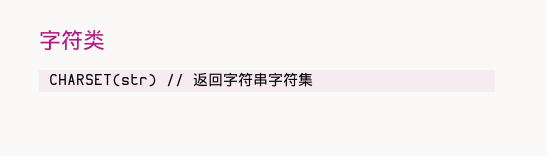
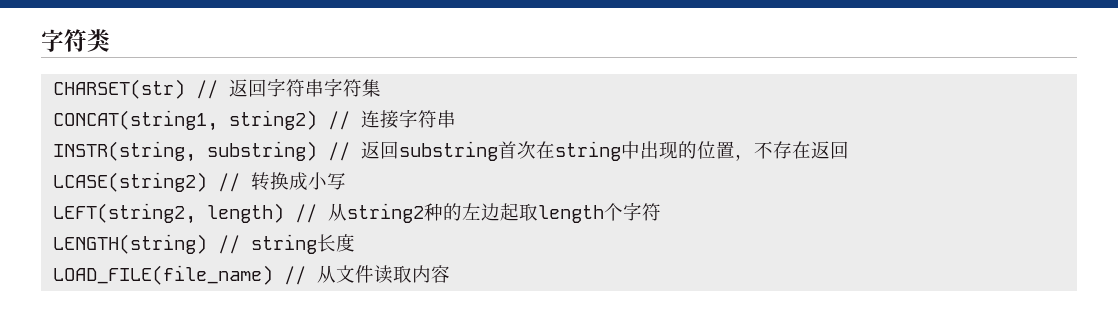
(313, 79) none -> [53,109,456,131] [53,141,849,162] [53,172,346,192] [53,202,661,224] [53,234,355,254] [53,265,450,285] // CONCAT(string1, string2) // 连接字符串 // INSTR(string, substring) // 返回substring首次在string中出现的位置，不存在返回 // LCASE(string2) // 转换成小写 // LEFT(string2, length) // 从string2种的左边起取length个字符 // LENGTH(string) // string长度 // LOAD_FILE(file_name) // 从文件读取内容

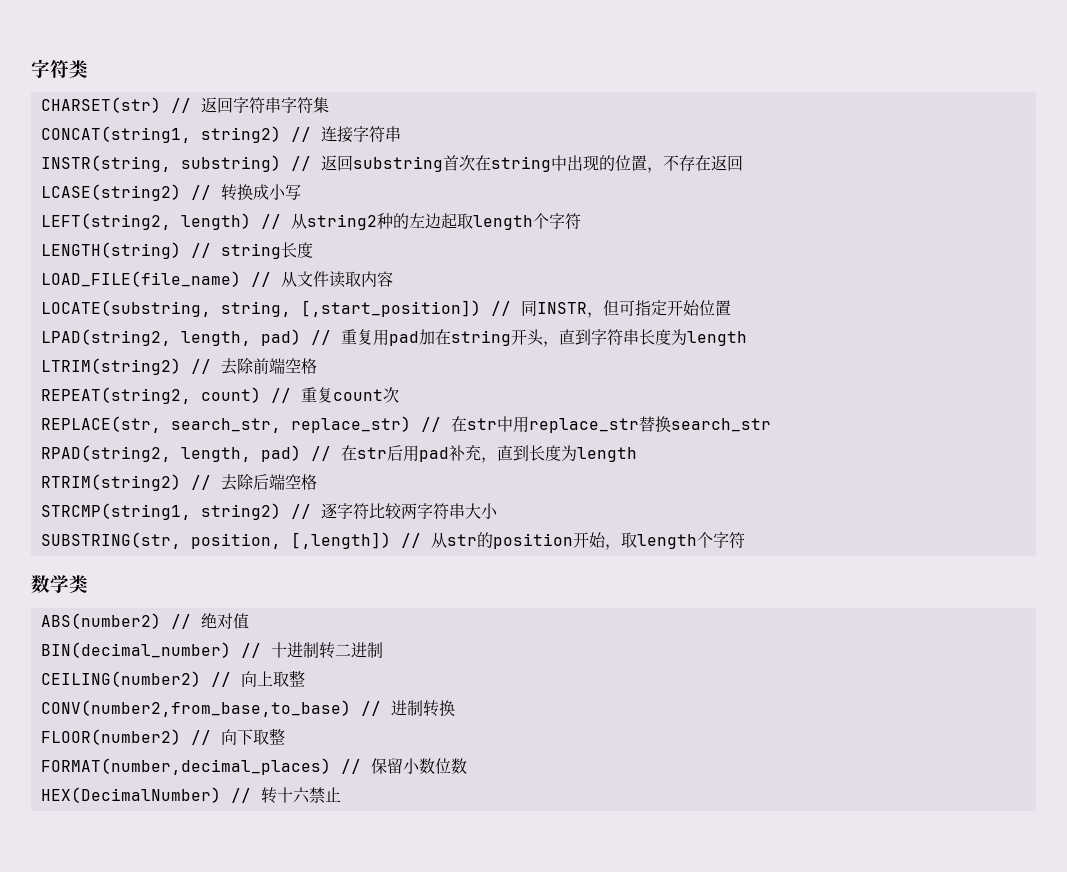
(450, 274) none -> [41,300,732,318] [41,329,748,347] [41,358,318,375] [41,387,400,404] [41,416,772,433] [41,445,638,463] [41,474,318,491] [41,503,499,520] [41,532,746,550] [31,575,88,593] [41,613,250,629] [41,642,384,659] [41,670,306,687] [41,700,456,717] [41,728,286,745] [41,758,468,775] [41,787,342,804] // LOCATE(substring, string, [,start_position]) // 同INSTR，但可指定开始位置 // LPAD(string2, length, pad) // 重复用pad加在string开头，直到字符串长度为length // LTRIM(string2) // 去除前端空格 // REPEAT(string2, count) // 重复count次 // REPLACE(str, search_str, replace_str) // 在str中用replace_str替换search_str // RPAD(string2, length, pad) // 在str后用pad补充，直到长度为length // RTRIM(string2) // 去除后端空格 // STRCMP(string1, string2) // 逐字符比较两字符串大小 // SUBSTRING(str, position, [,length]) // 从str的position开始，取length个字符 // 数学类 // ABS(number2) // 绝对值 // BIN(decimal_number) // 十进制转二进制 // CEILING(number2) // 向上取整 // CONV(number2,from_base,to_base) // 进制转换 // FLOOR(number2) // 向下取整 // FORMAT(number,decimal_places) // 保留小数位数 // HEX(DecimalNumber) // 转十六禁止

